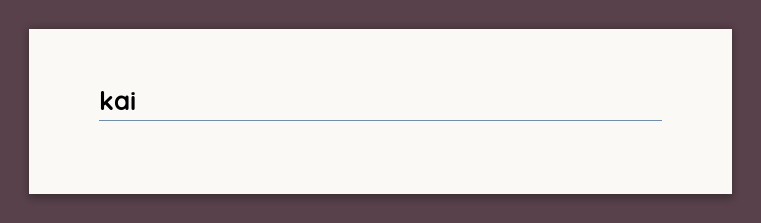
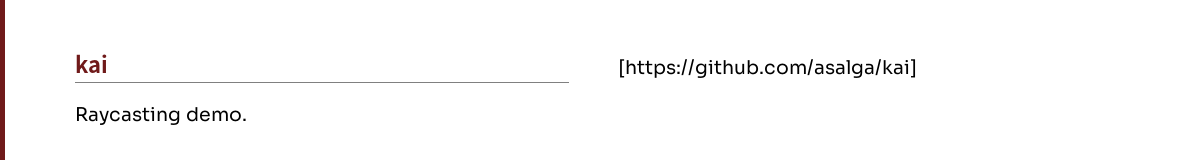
(136, 100) none -> [75,106,248,125] [618,59,917,78] // Raycasting demo. // [https://github.com/asalga/kai]

